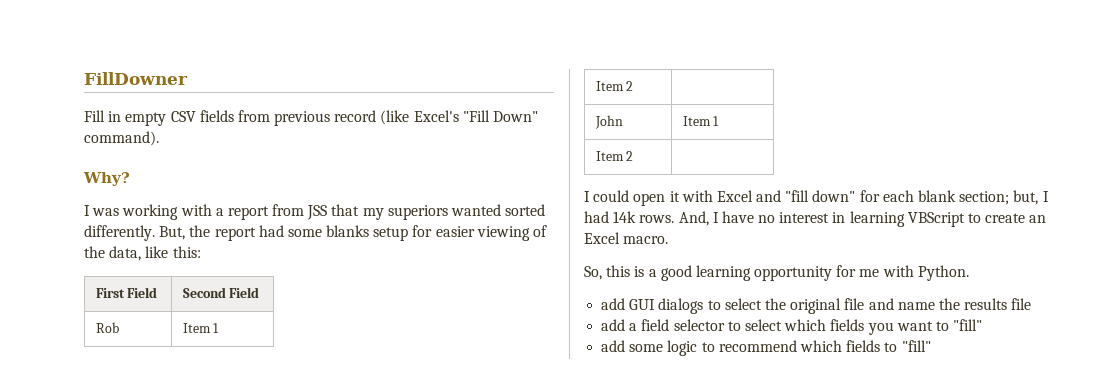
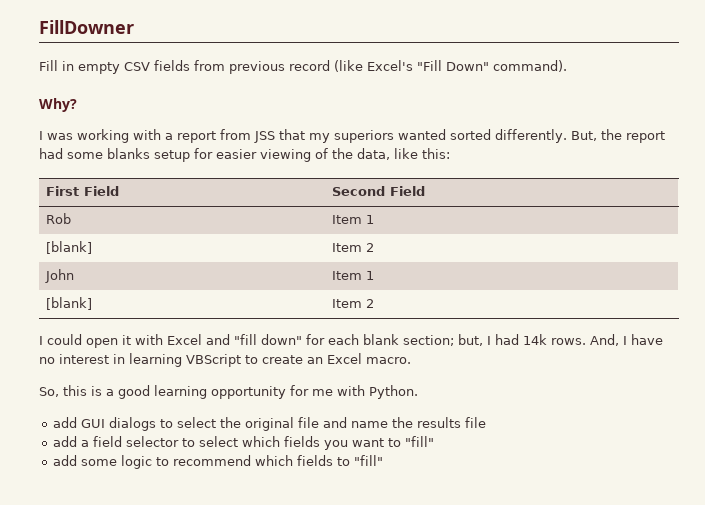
[595,81,634,91] Item 2 | -> [45,241,92,254] [331,243,374,252] [blank] | Item 2
[595,151,634,161] Item 2 | -> [45,297,92,310] [331,299,374,308] [blank] | Item 2

